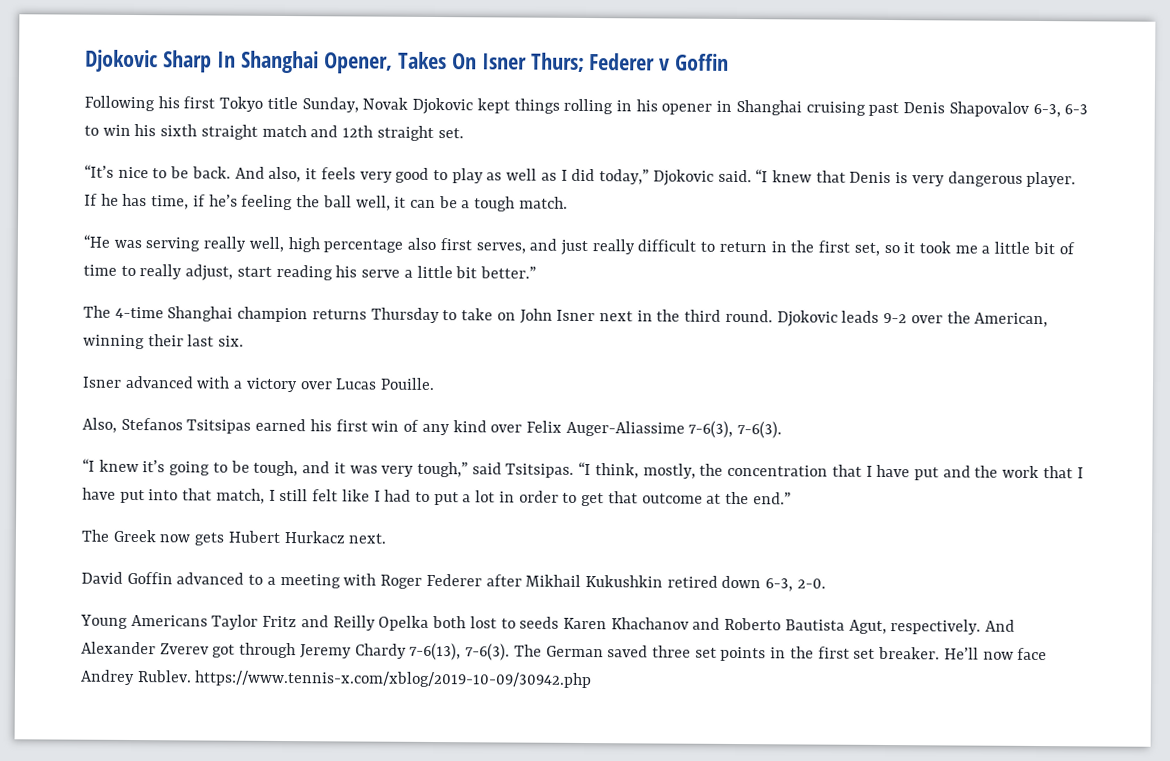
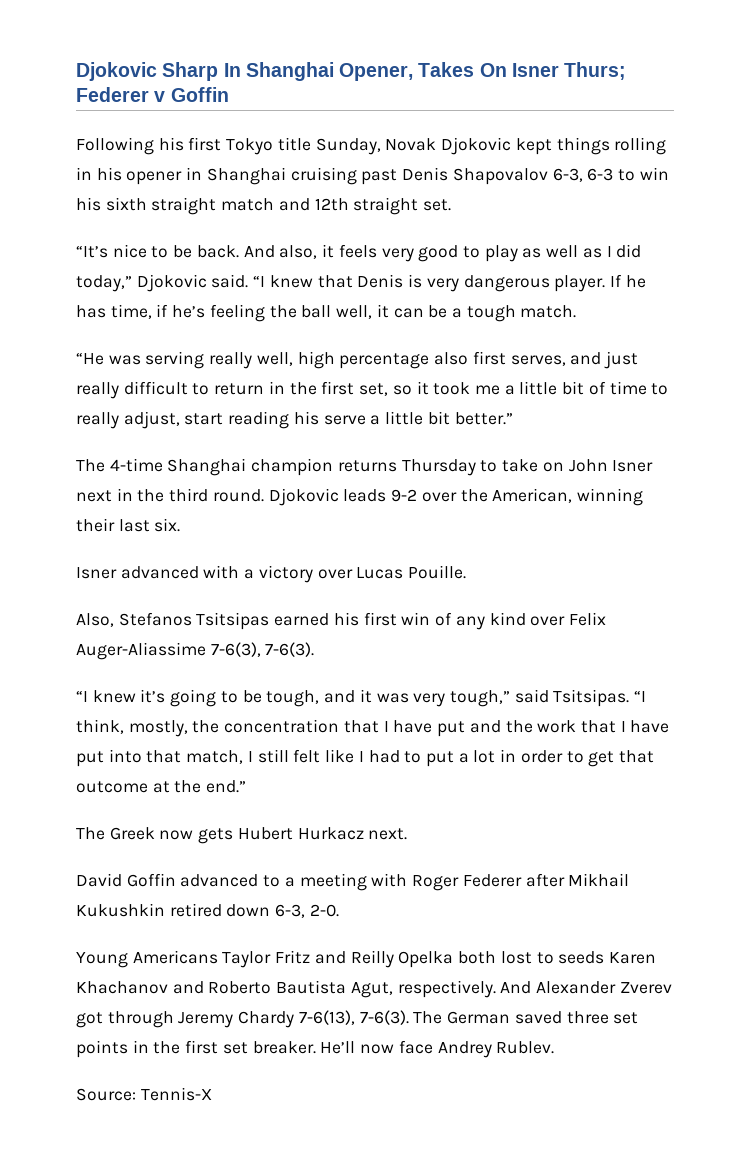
[194,670,593,689] https://www.tennis-x.com/xblog/2019-10-09/30942.php -> [76,1087,212,1101] // Source: Tennis-X

